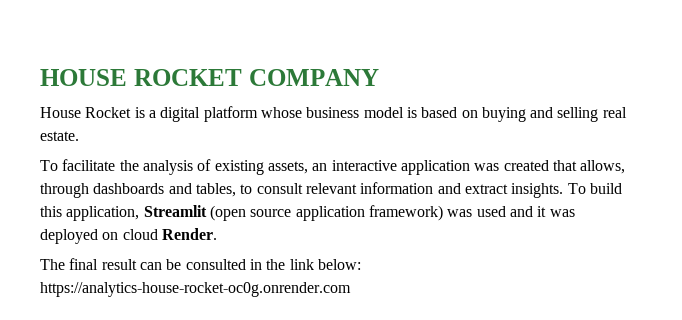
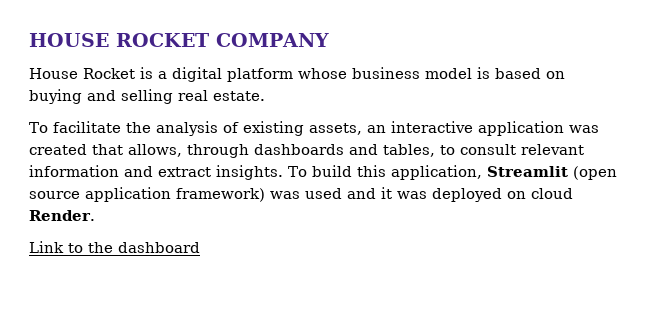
[40,258,361,270] [40,282,351,297] The final result can be consulted in the link below: https://analytics-house-rocket-oc0g.onrender.com -> [29,241,200,253] Link to the dashboard

